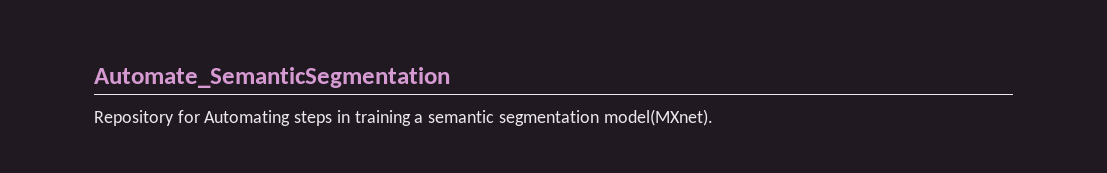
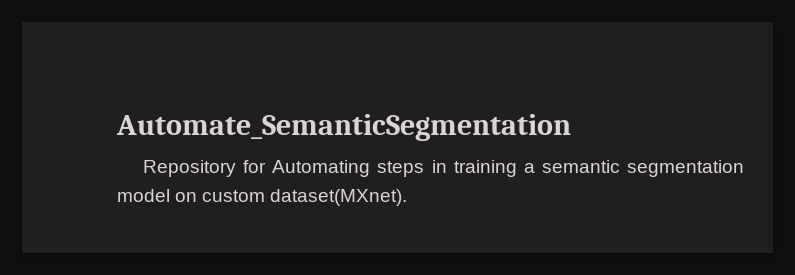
[603,109,713,126] model(MXnet). -> [117,189,408,206] model on custom dataset(MXnet).

